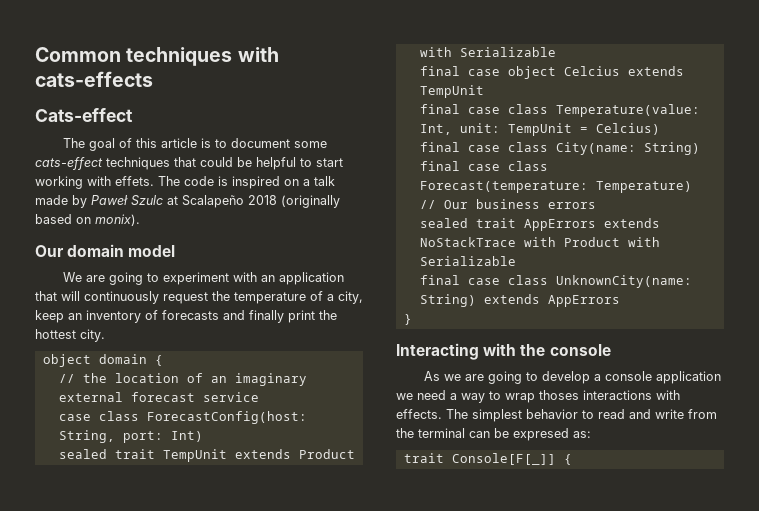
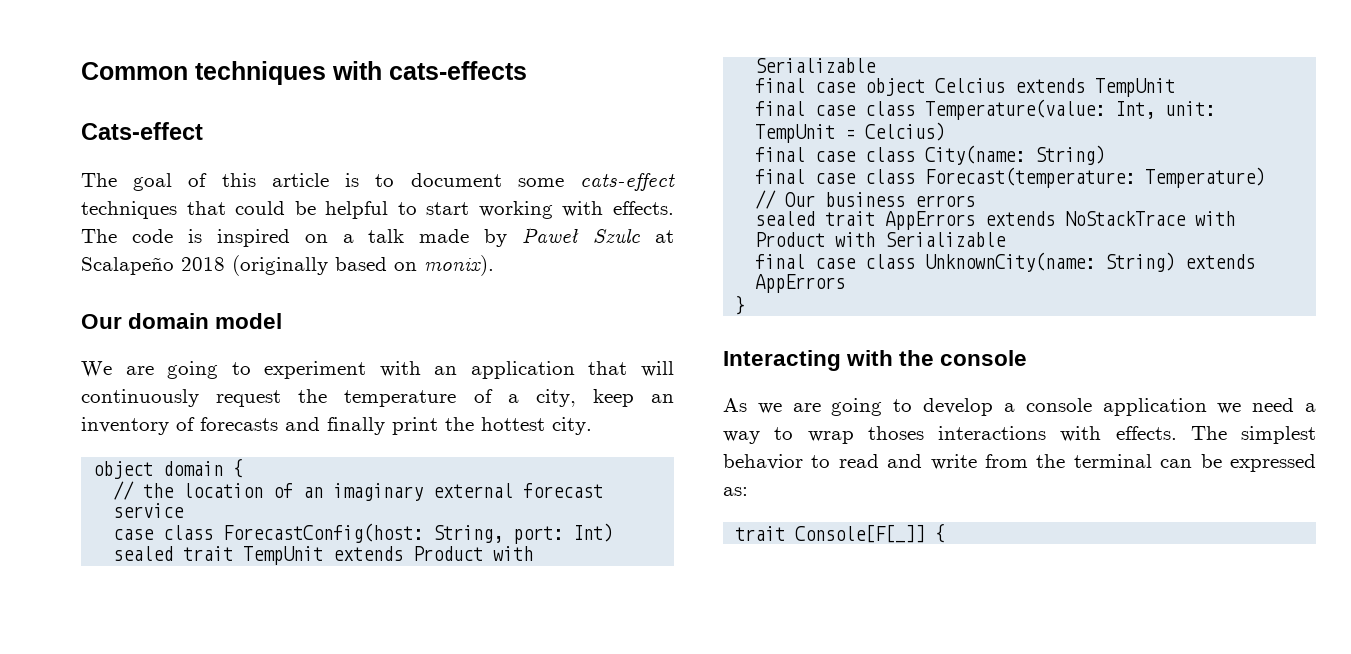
[115,176,154,186] effets. -> [612,201,674,215] effects.
[513,428,569,441] expresed -> [1230,454,1316,472] expressed

